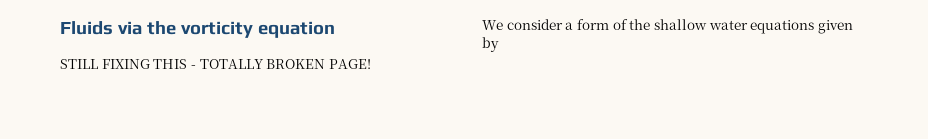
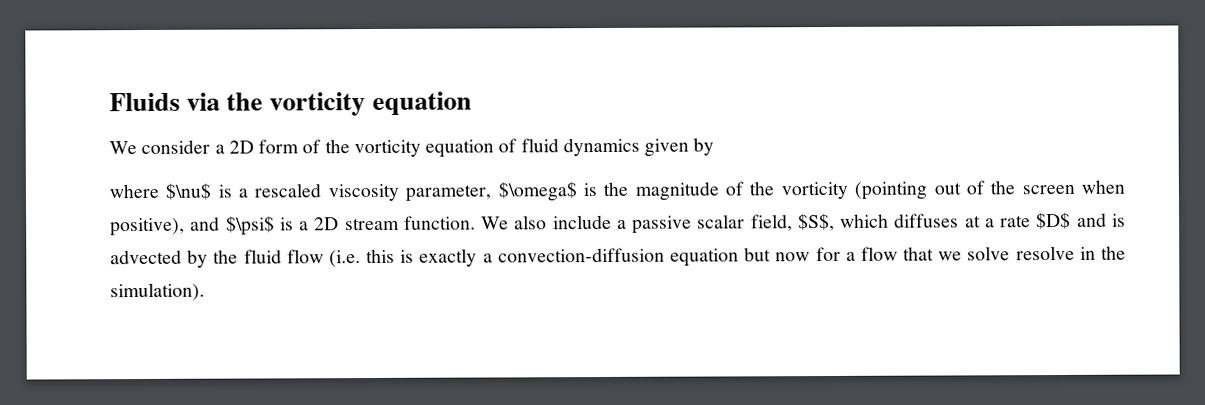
[60,59,371,69] // STILL FIXING THIS - TOTALLY BROKEN PAGE! -> (472, 104) none
(574, 26) none -> [228,140,254,154] 2D
[653,19,853,34] [482,37,499,52] shallow water equations given by -> [353,137,715,158] [109,179,1125,202] [110,211,1126,237] [110,245,1126,268] [110,282,205,302] vorticity equation of fluid dynamics given by // where $\nu$ is a rescaled viscosity parameter, $\omega$ is the magnitude of the vorticity (pointing out of the screen when positive), and $\psi$ is a 2D stream function. We also include a passive scalar field, $S$, which diffuses at a rate $D$ and is advected by the fluid flow (i.e. this is exactly a convection-diffusion equation but now for a flow that we solve resolve in the simulation).

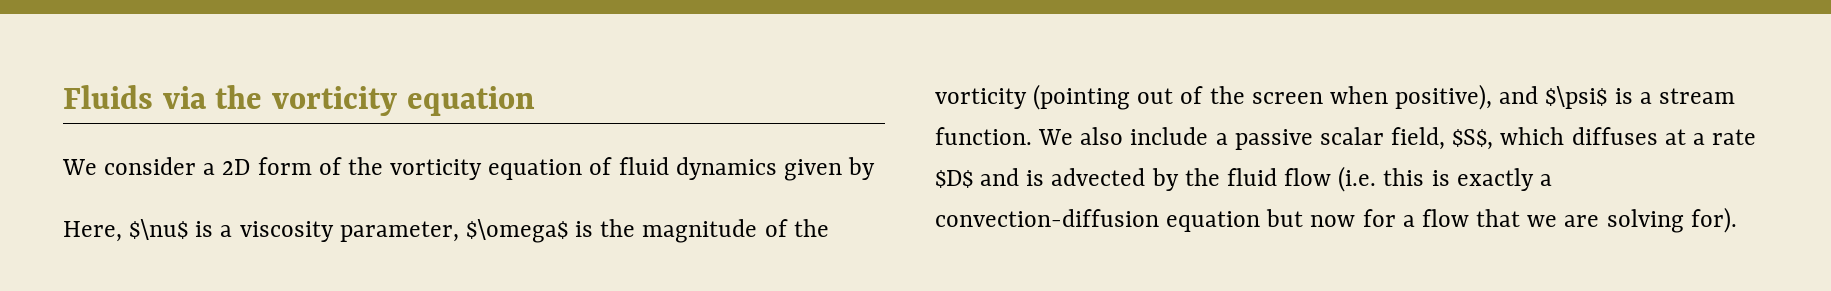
[109,183,159,199] where -> [63,221,122,242] Here,
[254,183,322,198] rescaled -> (233, 231) none
[314,217,340,231] 2D -> (1652, 98) none
[967,245,1126,261] [110,282,205,302] solve resolve in the simulation). -> [1564,207,1737,233] are solving for).

